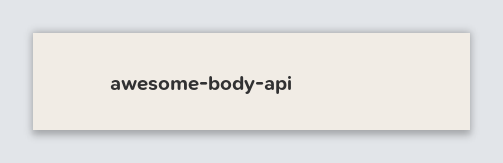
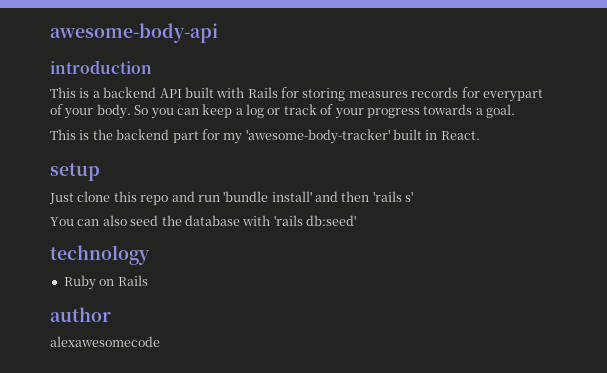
(292, 84) none -> [50,60,152,74] [50,87,543,102] [50,104,515,119] [50,129,480,144] [50,163,100,181] [49,191,414,205] [50,215,356,226] [50,245,150,265] [63,275,148,290] [50,307,111,322] [50,336,160,347] // introduction // This is a backend API built with Rails for storing measures records for everypart of your body. So you can keep a log or track of your progress towards a goal. // This is the backend part for my 'awesome-body-tracker' built in React. // setup // Just clone this repo and run 'bundle install' and then 'rails s' // You can also seed the database with 'rails db:seed' // technology // Ruby on Rails // author // alexawesomecode

